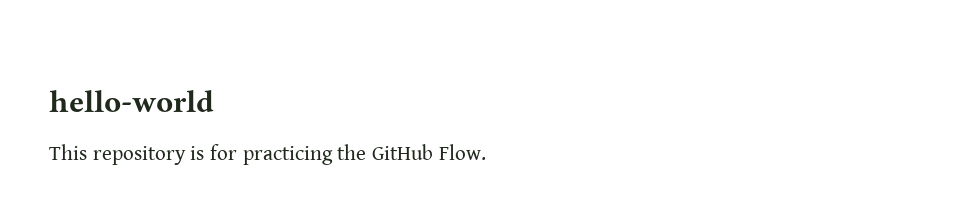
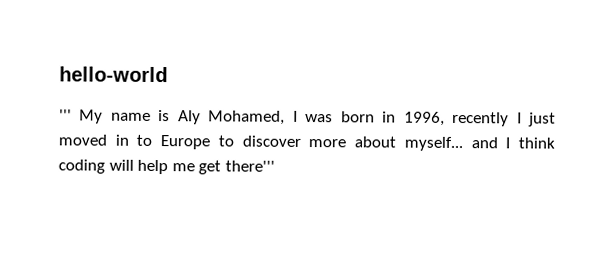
[49,144,486,165] This repository is for practicing the GitHub Flow. -> [59,109,556,127] [58,134,555,152] [58,159,275,175] ''' My name is Aly Mohamed, I was born in 1996, recently I just moved in to Europe to discover more about myself... and I think coding will help me get there'''

